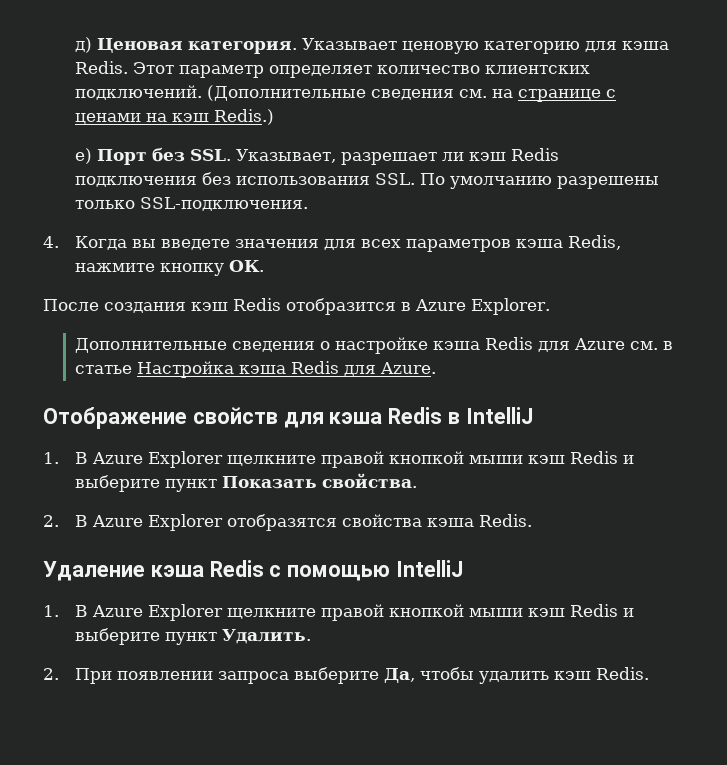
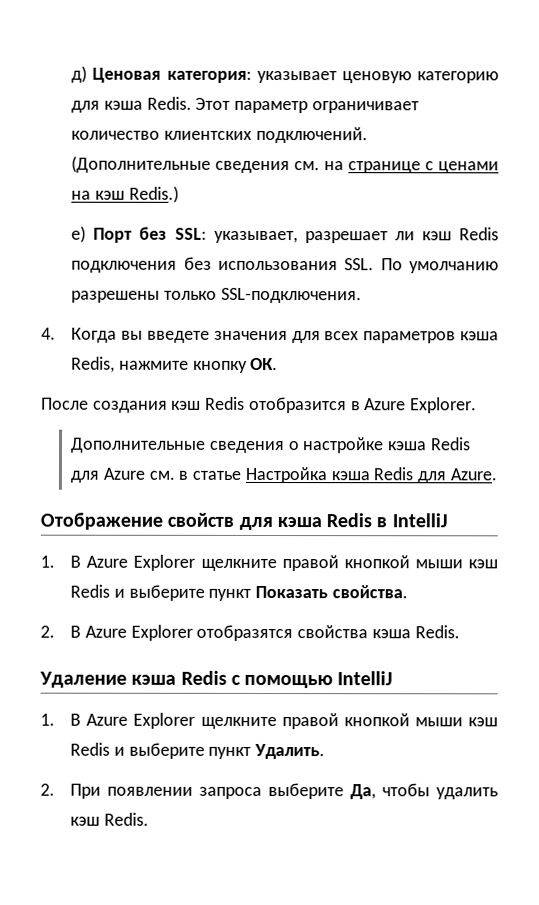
[187,38,397,54] категория. Указывает -> [166,70,337,84] категория: указывает
[268,65,372,78] определяет -> [311,101,419,114] ограничивает
[189,149,336,163] SSL. Указывает, -> [174,227,298,244] SSL: указывает,

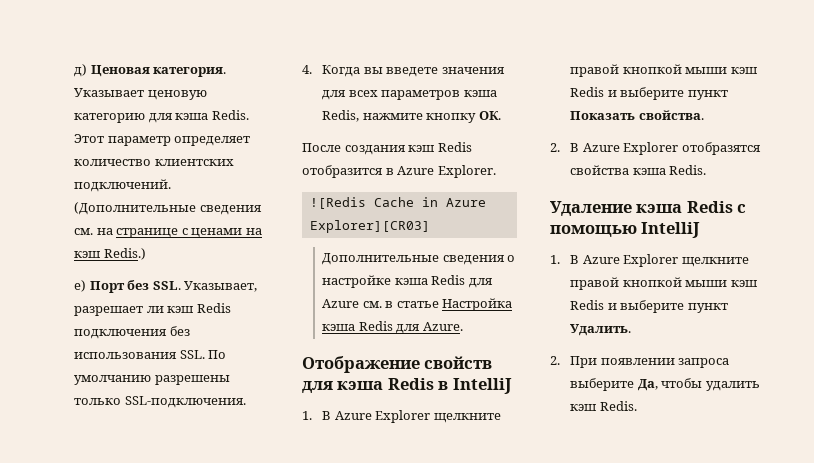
[166,70,337,84] категория: указывает -> [153,67,227,77] [74,88,145,97] категория. Указывает
[311,101,419,114] ограничивает -> [174,136,251,146] определяет
[174,227,298,244] SSL: указывает, -> [152,281,258,292] SSL. Указывает,
(478, 405) none -> [309,197,486,209] [309,220,430,233] // ![Redis Cache in Azure Explorer][CR03]

